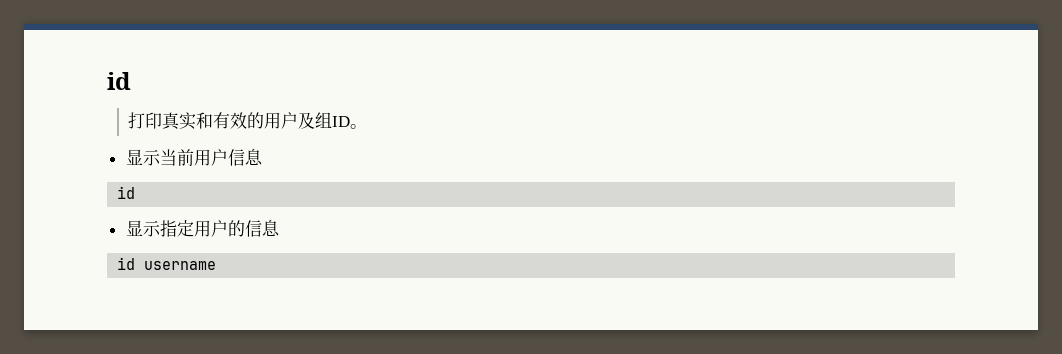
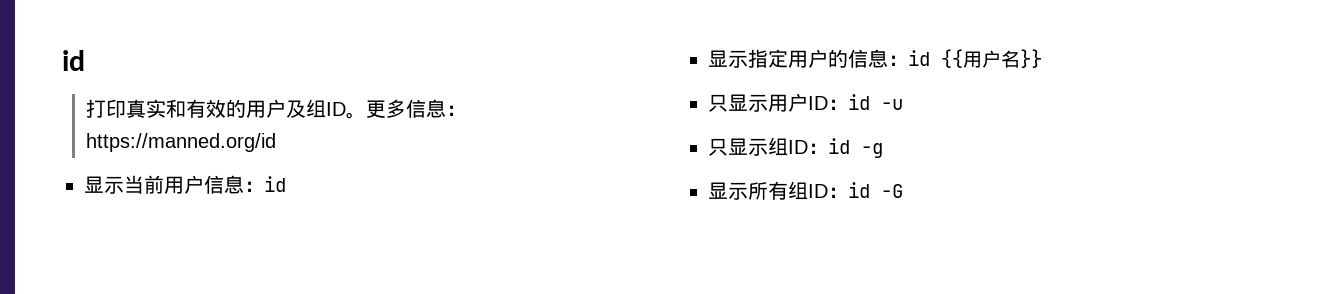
(368, 126) none -> [365,99,466,118] [85,133,276,152] 更多信息：https://manned.org/id
(263, 157) // -> [244,181,264,192] ：
[117,257,217,270] // id username -> [888,49,1042,68] [708,93,903,112] [708,137,883,158] [708,181,903,200] ：id {{用户名}} // 只显示用户ID：id -u // 只显示组ID：id -g // 显示所有组ID：id -G

